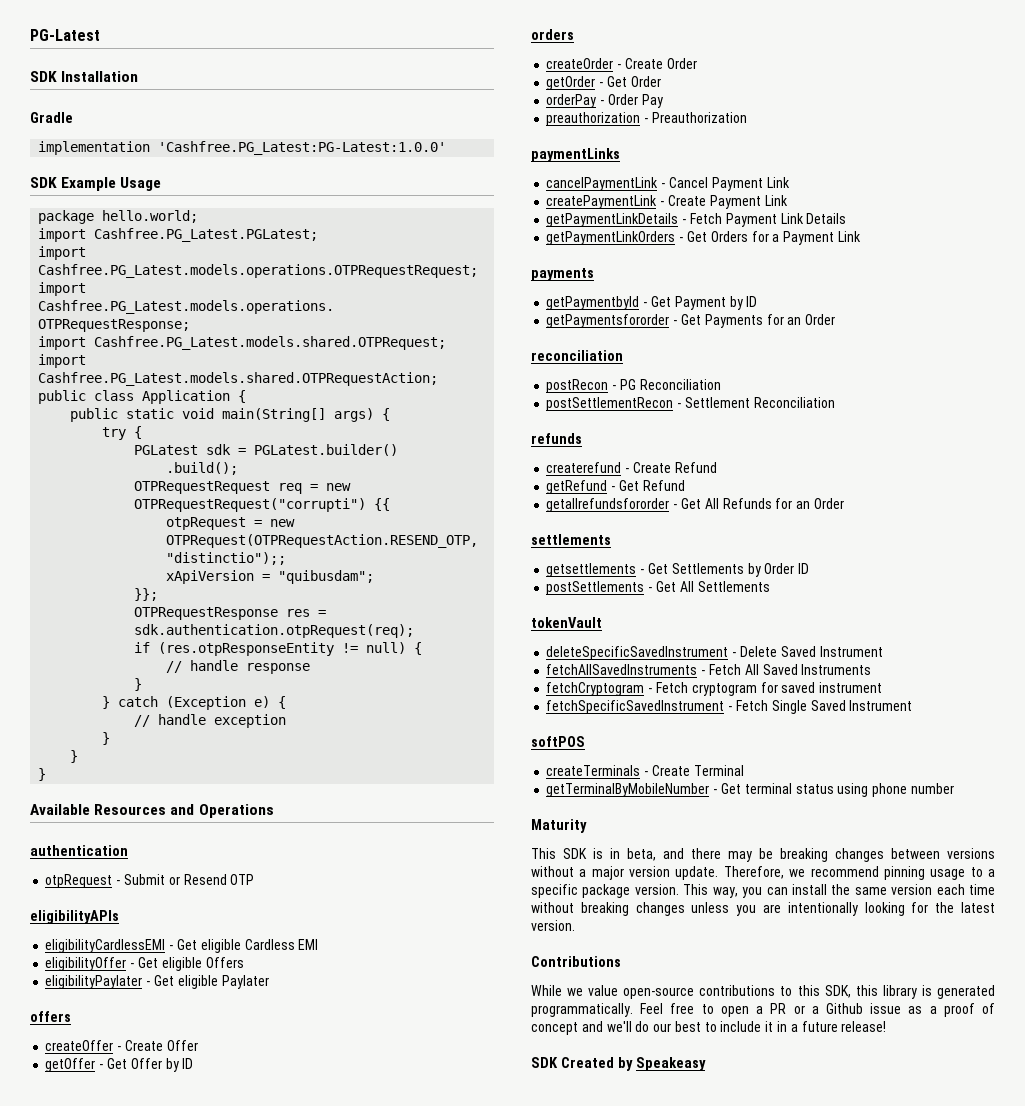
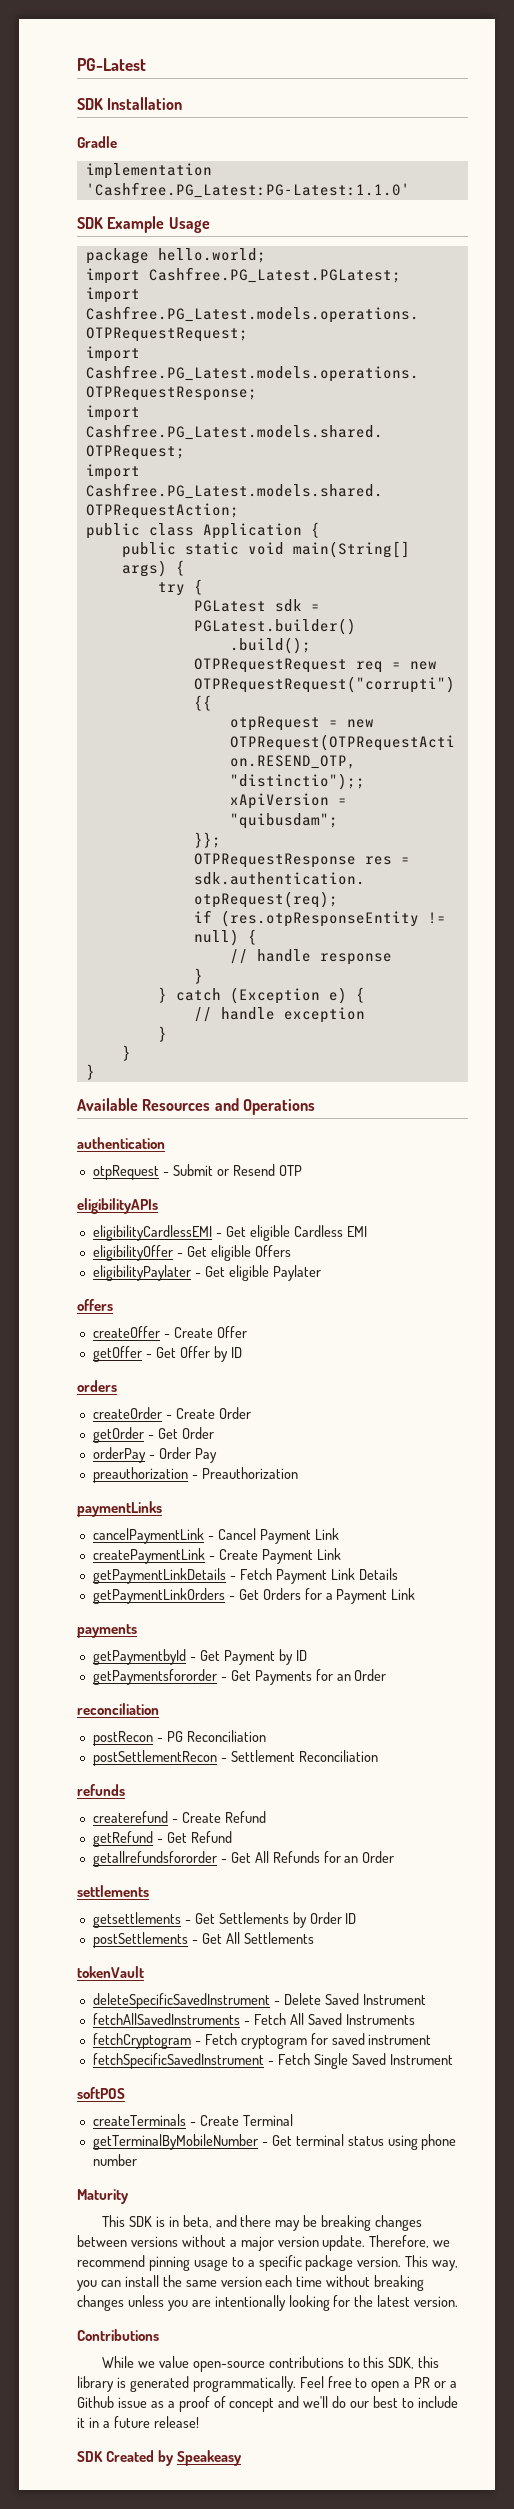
[158,141,447,155] 'Cashfree.PG_Latest:PG-Latest:1.0.0' -> [85,182,410,198] 'Cashfree.PG_Latest:PG-Latest:1.1.0'

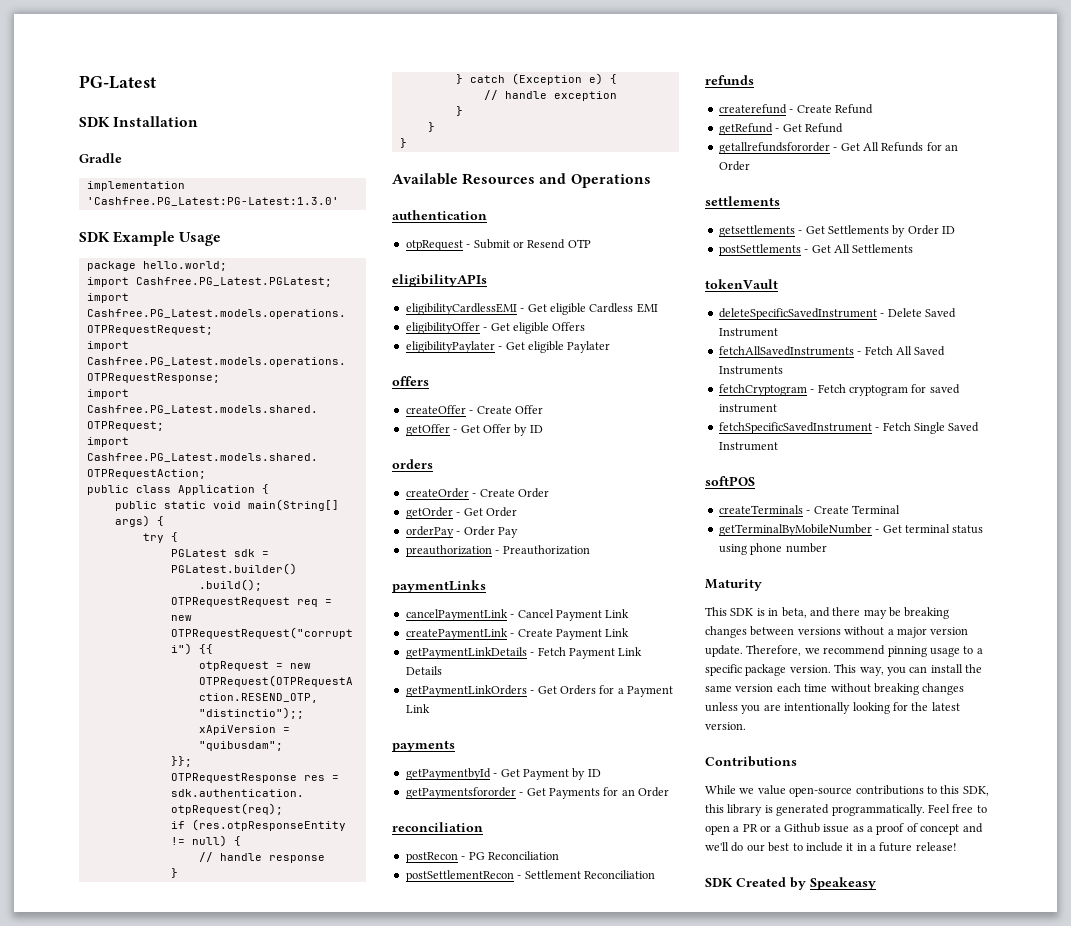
[85,182,410,198] 'Cashfree.PG_Latest:PG-Latest:1.1.0' -> [86,197,339,206] 'Cashfree.PG_Latest:PG-Latest:1.3.0'

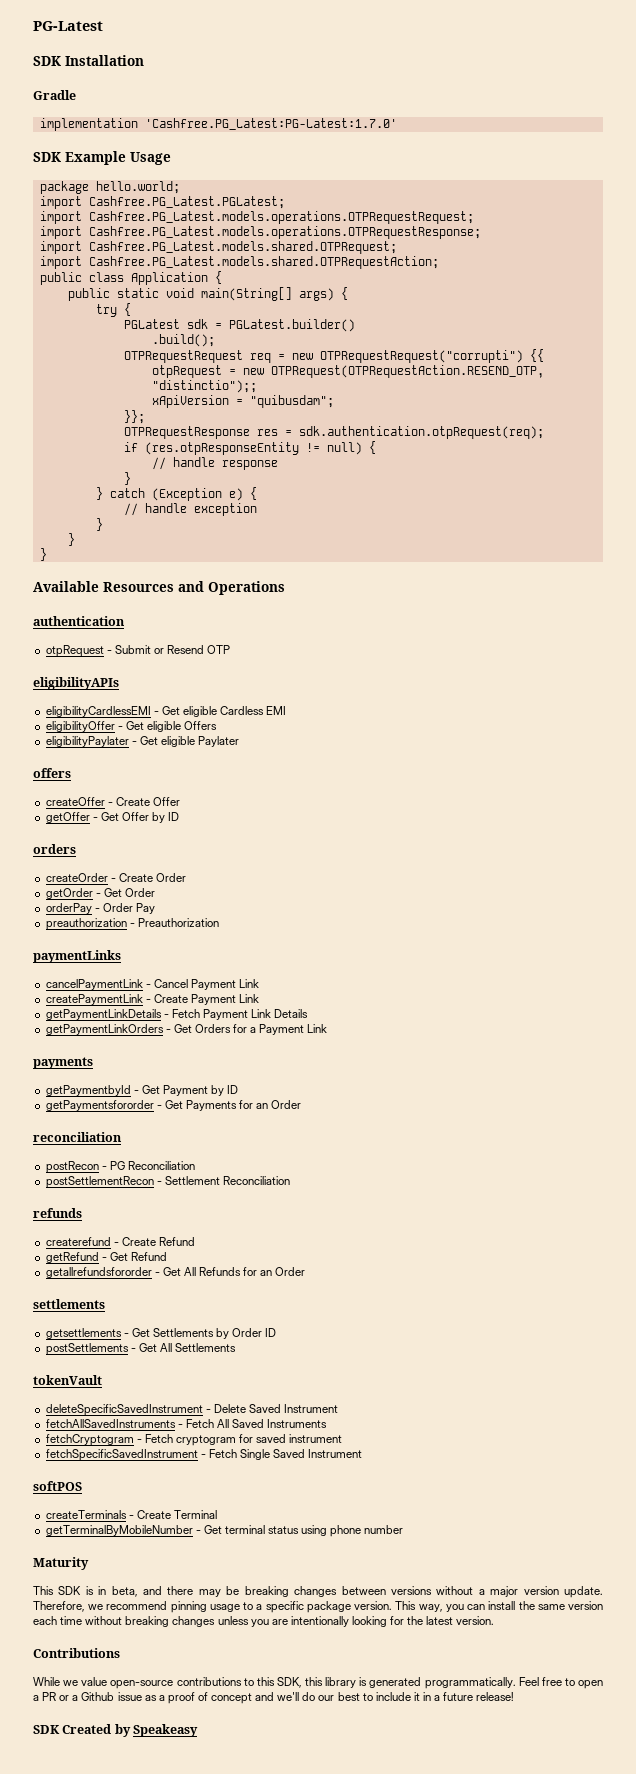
[86,197,339,206] 'Cashfree.PG_Latest:PG-Latest:1.3.0' -> [144,118,397,130] 'Cashfree.PG_Latest:PG-Latest:1.7.0'

